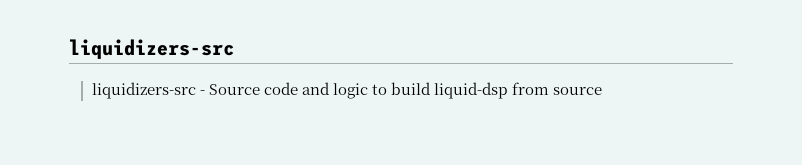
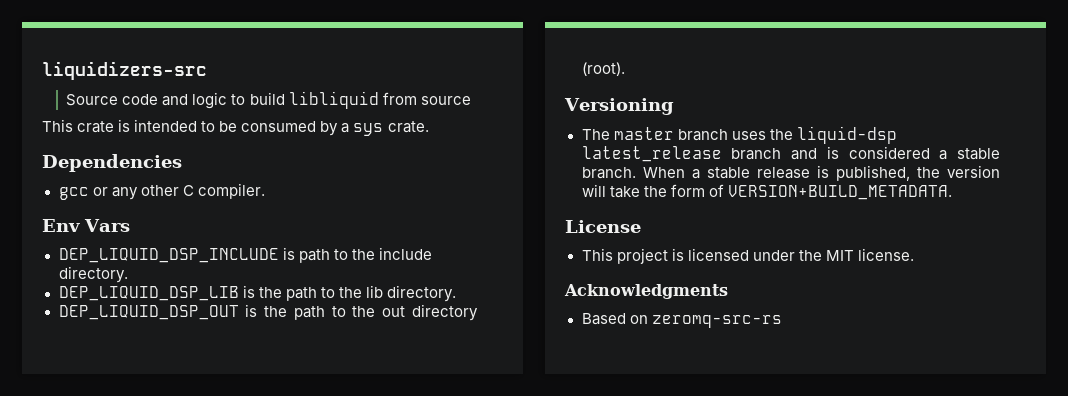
[91,82,205,99] liquidizers-src - -> (207, 70) none
[434,82,509,99] liquid-dsp -> [288,91,379,109] libliquid
(603, 91) none -> [42,119,429,136] [42,154,182,172] [58,183,265,200] [42,219,130,232] [58,247,432,263] [58,266,128,283] [58,285,456,302] [58,304,478,321] [581,62,625,76] [564,98,674,115] [581,126,897,144] [581,146,1000,162] [581,165,1000,181] [581,184,952,200] [565,220,641,233] [581,248,914,264] [564,284,728,299] [581,313,782,328] // This crate is intended to be consumed by a sys crate. // Dependencies // gcc or any other C compiler. // Env Vars // DEP_LIQUID_DSP_INCLUDE is path to the include directory. // DEP_LIQUID_DSP_LIB is the path to the lib directory. // DEP_LIQUID_DSP_OUT is the path to the out directory (root). // Versioning // The master branch uses the liquid-dsp latest_release branch and is considered a stable branch. When a stable release is published, the version will take the form of VERSION+BUILD_METADATA. // License // This project is licensed under the MIT license. // Acknowledgments // Based on zeromq-src-rs

